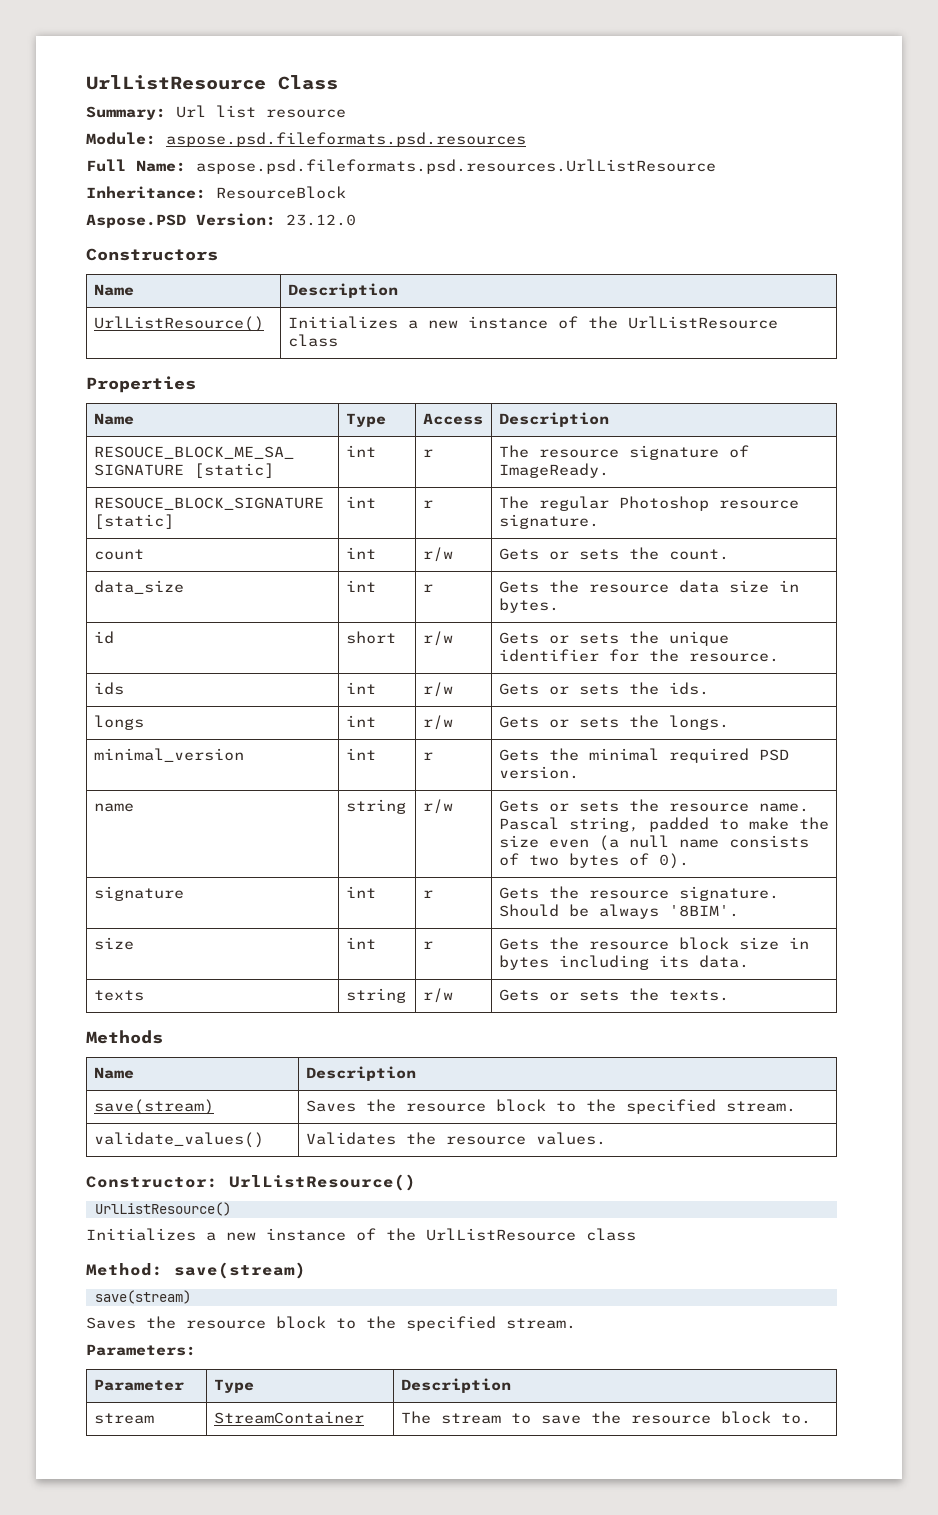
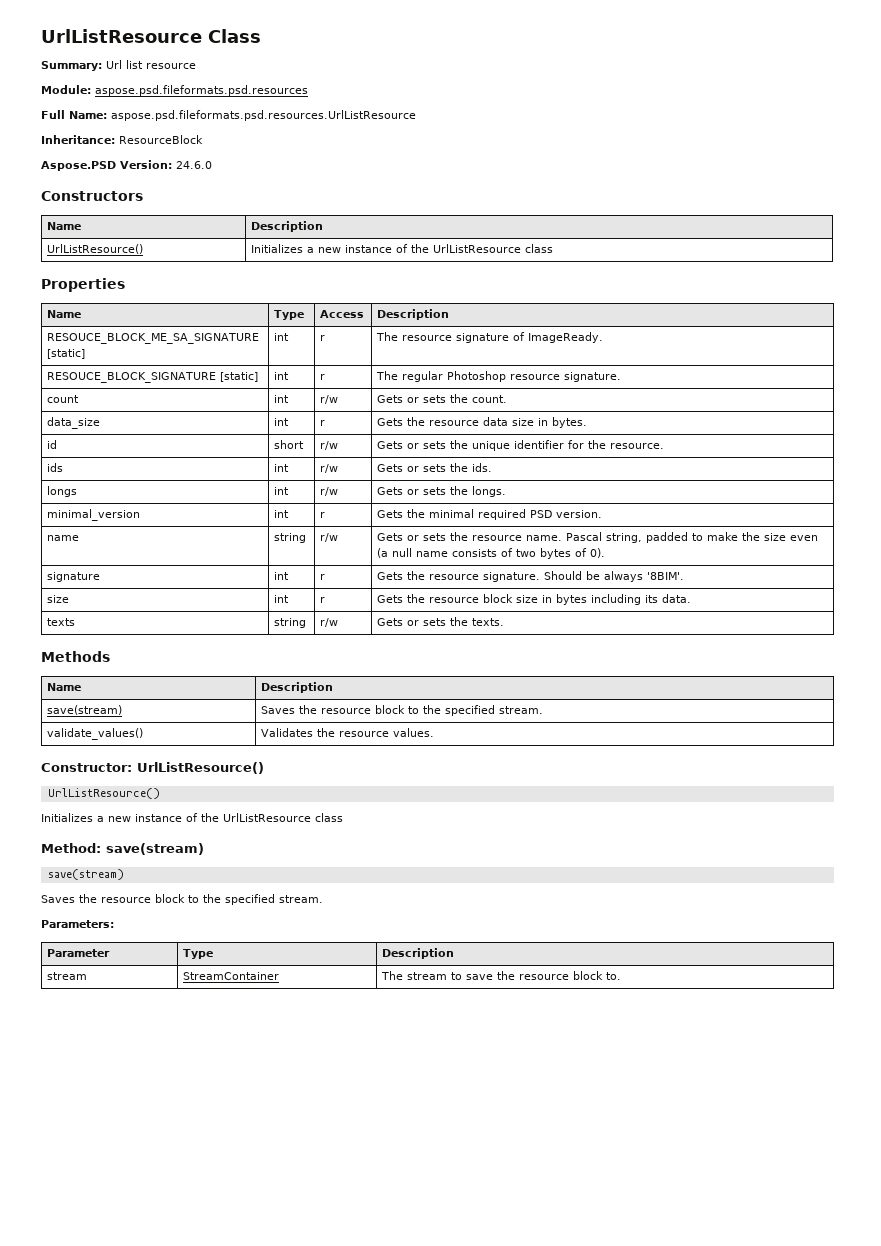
[286,214,356,226] 23.12.0 -> [176,161,212,169] 24.6.0

